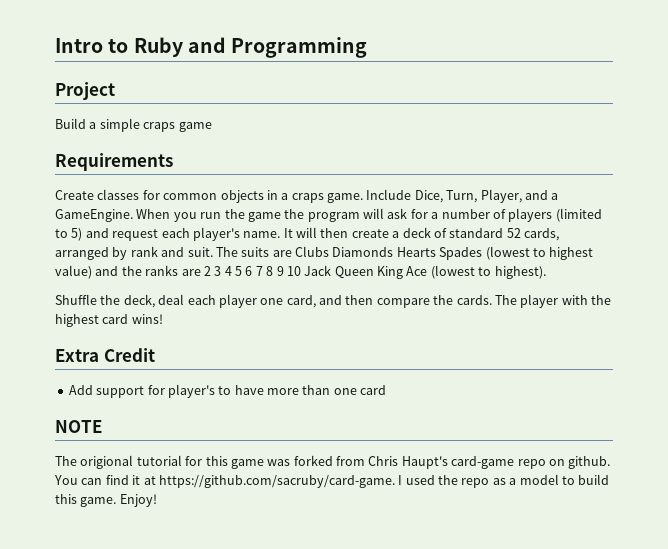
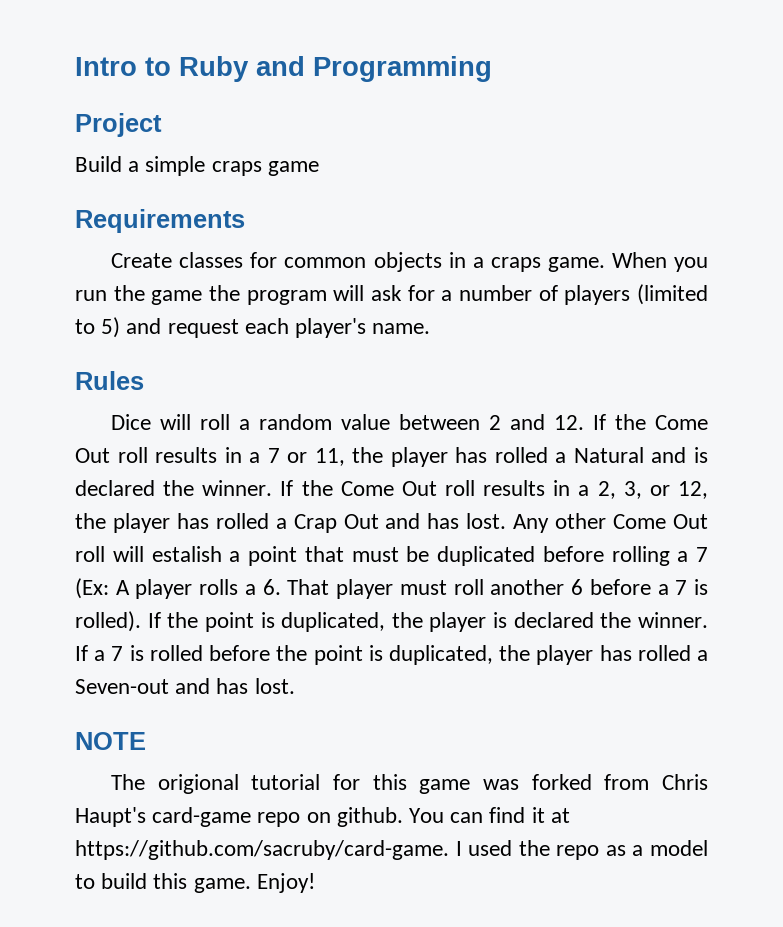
[366,189,559,203] [55,209,133,222] Include Dice, Turn, Player, and a GameEngine. -> (605, 264) none
[283,227,559,241] [55,246,594,260] [55,265,546,279] [55,294,611,308] [55,314,163,327] [55,348,155,362] [68,384,387,398] It will then create a deck of standard 52 cards, arranged by rank and suit. The suits are Clubs Diamonds Hearts Spades (lowest to highest value) and the ranks are 2 3 4 5 6 7 8 9 10 Jack Queen King Ace (lowest to highest). // Shuffle the deck, deal each player one card, and then compare the cards. The player with the highest card wins! // Extra Credit // Add support for player's to have more than one card -> [75,371,144,390] [111,414,708,430] [75,447,709,467] [75,480,708,499] [75,513,708,533] [75,546,708,566] [75,578,709,599] [75,611,708,632] [75,645,708,665] [75,678,295,694] // Rules // Dice will roll a random value between 2 and 12. If the Come Out roll results in a 7 or 11, the player has rolled a Natural and is declared the winner. If the Come Out roll results in a 2, 3, or 12, the player has rolled a Crap Out and has lost. Any other Come Out roll will estalish a point that must be duplicated before rolling a 7 (Ex: A player rolls a 6. That player must roll another 6 before a 7 is rolled). If the point is duplicated, the player is declared the winner. If a 7 is rolled before the point is duplicated, the player has rolled a Seven-out and has lost.

